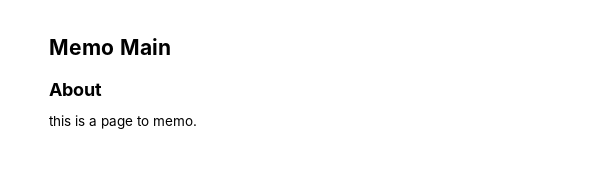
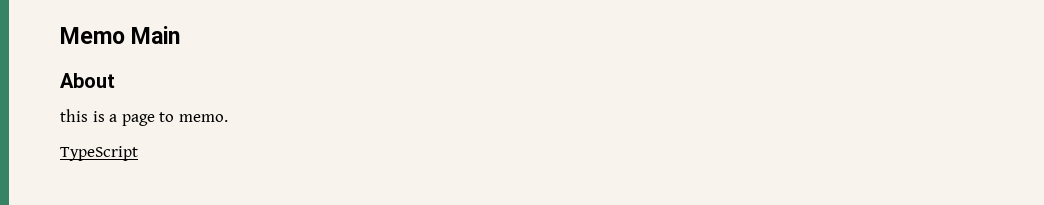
(197, 122) none -> [60,146,138,161] // TypeScript

